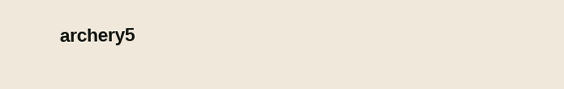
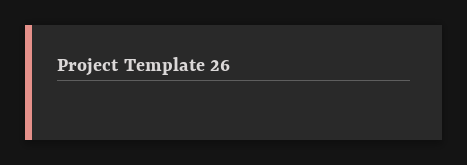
[59,27,135,46] archery5 -> [57,57,231,76] Project Template 26

